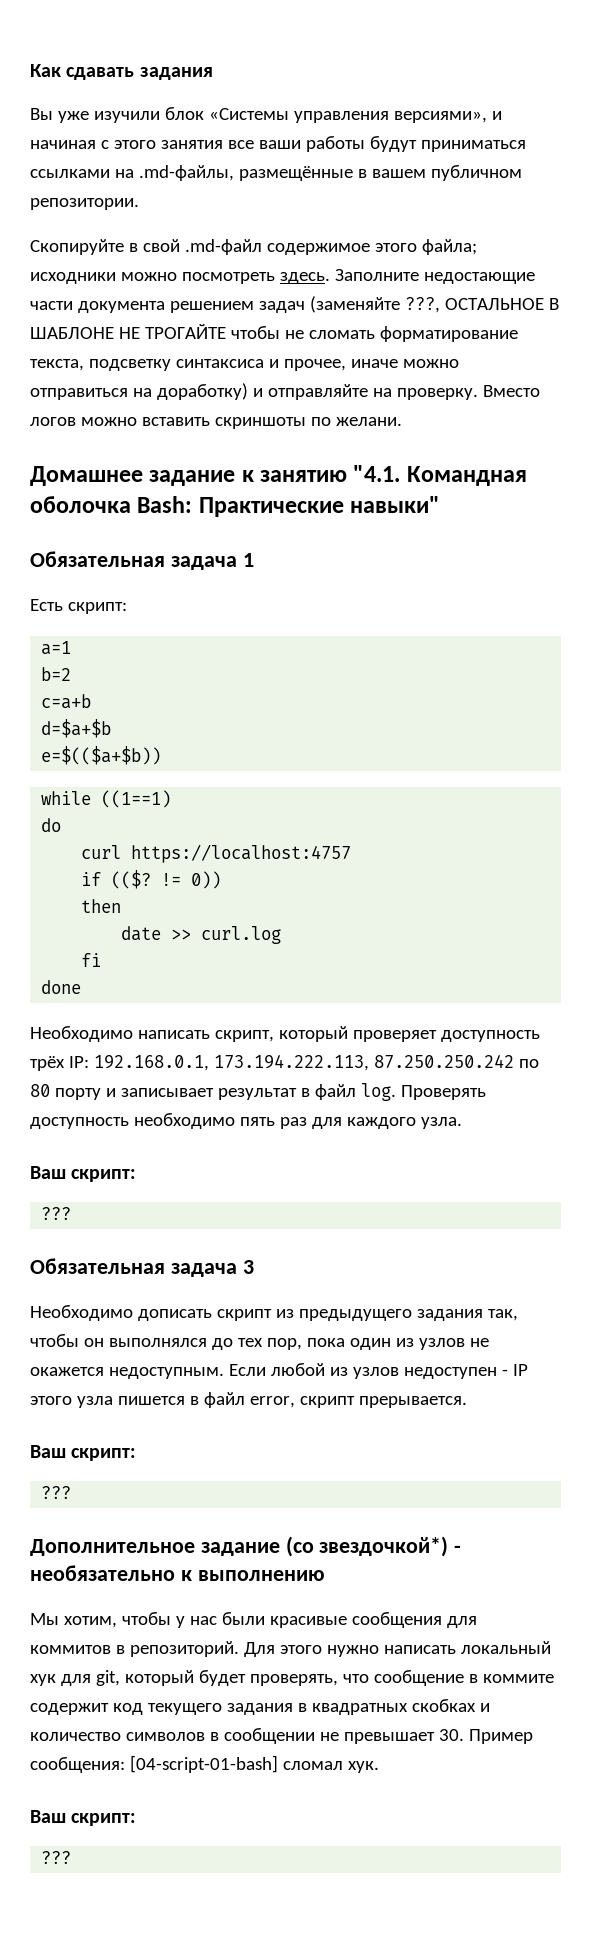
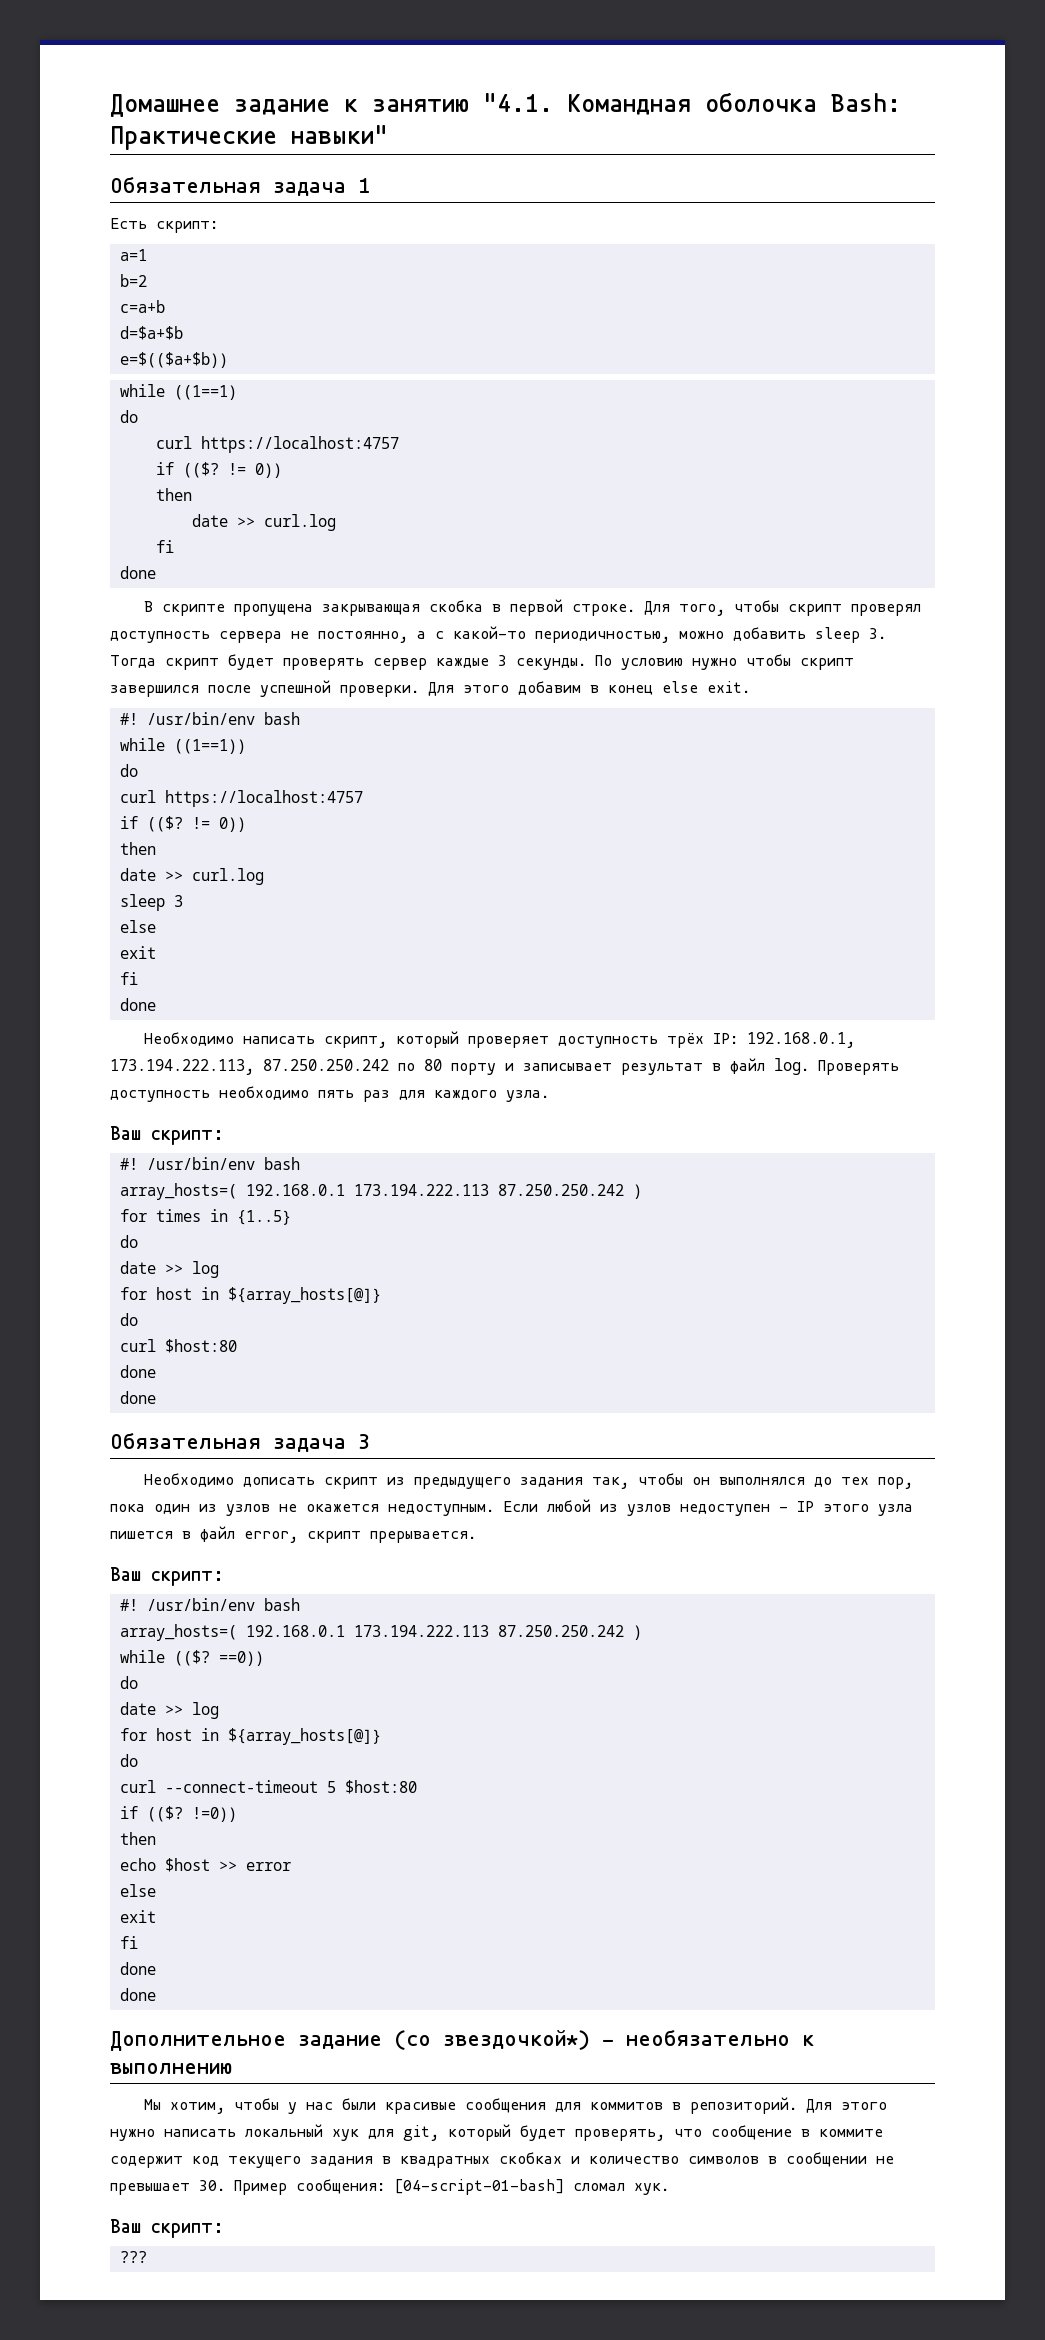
[30,64,213,80] [30,107,502,123] [30,136,526,152] [30,165,522,181] [30,198,139,210] [30,239,477,255] [30,269,535,284] [30,296,559,313] [30,324,518,342] [30,359,459,371] [30,383,540,400] [30,417,402,429] Как сдавать задания // Вы уже изучили блок «Системы управления версиями», и начиная с этого занятия все ваши работы будут приниматься ссылками на .md-файлы, размещённые в вашем публичном репозитории. // Скопируйте в свой .md-файл содержимое этого файла; исходники можно посмотреть здесь. Заполните недостающие части документа решением задач (заменяйте ???, ОСТАЛЬНОЕ В ШАБЛОНЕ НЕ ТРОГАЙТЕ чтобы не сломать форматирование текста, подсветку синтаксиса и прочее, иначе можно отправиться на доработку) и отправляйте на проверку. Вместо логов можно вставить скриншоты по желани. // -> (110, 105) none
(82, 987) none -> [144,599,922,616] [110,626,886,643] [110,654,854,670] [110,680,750,697] [119,712,300,725] [119,738,246,754] [119,764,138,777] [119,790,363,807] [119,816,246,832] [119,842,156,855] [119,868,264,885] [119,894,183,911] [119,920,156,933] [119,946,156,959] [119,972,138,985] [119,998,156,1011] // В скрипте пропущена закрывающая скобка в первой строке. Для того, чтобы скрипт проверял доступность сервера не постоянно, а с какой-то периодичностью, можно добавить sleep 3. Тогда скрипт будет проверять сервер каждые 3 секунды. По условию нужно чтобы скрипт завершился после успешной проверки. Для этого добавим в конец else exit. // #! /usr/bin/env bash // while ((1==1)) // do // curl https://localhost:4757 // if (($? != 0)) // then // date >> curl.log // sleep 3 // else // exit // fi // done
[41,1207,72,1220] ??? -> [119,1157,300,1170] [119,1183,642,1200] [119,1209,291,1225] [119,1235,138,1248] [119,1261,219,1278] [119,1287,381,1304] [119,1313,138,1326] [119,1339,237,1353] [119,1365,156,1378] [119,1391,156,1404] #! /usr/bin/env bash // array_hosts=( 192.168.0.1 173.194.222.113 87.250.250.242 ) // for times in {1..5} // do // date >> log // for host in ${array_hosts[@]} // do // curl $host:80 // done // done
[41,1486,72,1499] ??? -> [119,1598,300,1611] [119,1624,642,1641] [119,1650,264,1666] [119,1676,138,1689] [119,1702,219,1719] [119,1728,381,1745] [119,1754,138,1767] [119,1780,417,1794] [119,1806,237,1822] [119,1832,156,1845] [119,1858,291,1872] [119,1884,156,1897] [119,1910,156,1923] [119,1936,138,1949] [119,1962,156,1975] [119,1988,156,2001] #! /usr/bin/env bash // array_hosts=( 192.168.0.1 173.194.222.113 87.250.250.242 ) // while (($? ==0)) // do // date >> log // for host in ${array_hosts[@]} // do // curl --connect-timeout 5 $host:80 // if (($? !=0)) // then // echo $host >> error // else // exit // fi // done // done

